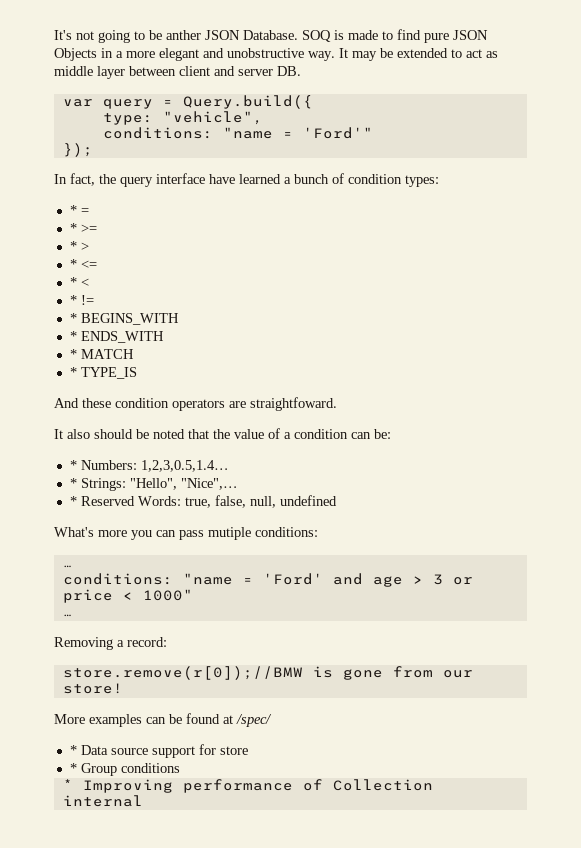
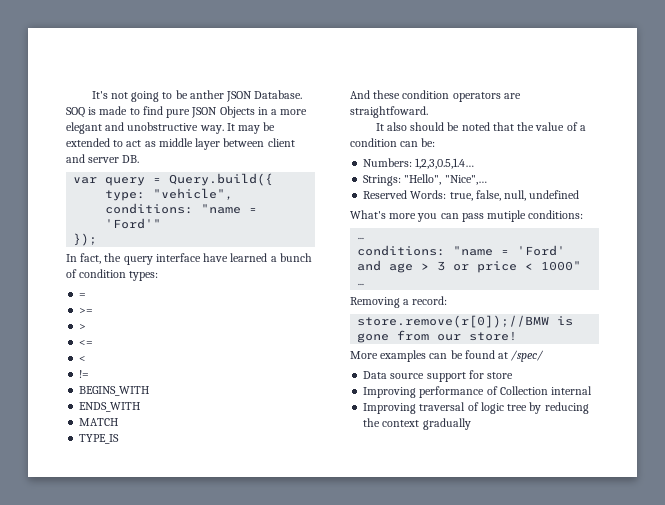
[69,205,77,215] * -> (159, 276) none
[69,223,77,233] * -> (87, 295) none
[69,241,77,251] * -> (94, 311) none
[69,259,77,269] * -> (87, 327) none
[69,277,77,287] * -> (94, 343) none
[69,295,77,305] * -> (87, 359) none
[69,313,77,323] * -> (90, 374) none
[69,331,77,341] * -> (150, 391) none
[69,349,77,359] * -> (141, 407) none
[69,367,77,377] * -> (119, 422) none
[69,460,77,470] * -> (436, 142) none
[69,478,77,488] * -> (475, 163) none
[69,496,77,506] * -> (487, 180) none
[69,745,77,755] * -> (545, 356) none
[69,763,180,776] [62,779,73,790] * Group conditions // * -> (514, 375) none
(143, 801) none -> [363,402,589,414] [363,418,471,430] // Improving traversal of logic tree by reducing the context gradually

